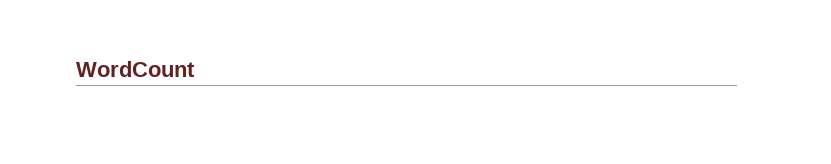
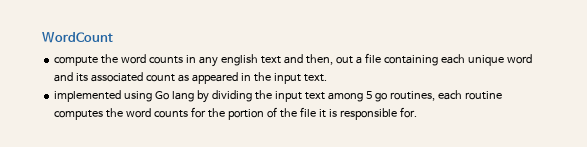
(195, 69) none -> [54,53,532,67] [54,72,327,84] [54,90,502,103] [54,107,417,120] // compute the word counts in any english text and then, out a file containing each unique word and its associated count as appeared in the input text. // implemented using Go lang by dividing the input text among 5 go routines, each routine computes the word counts for the portion of the file it is responsible for.

